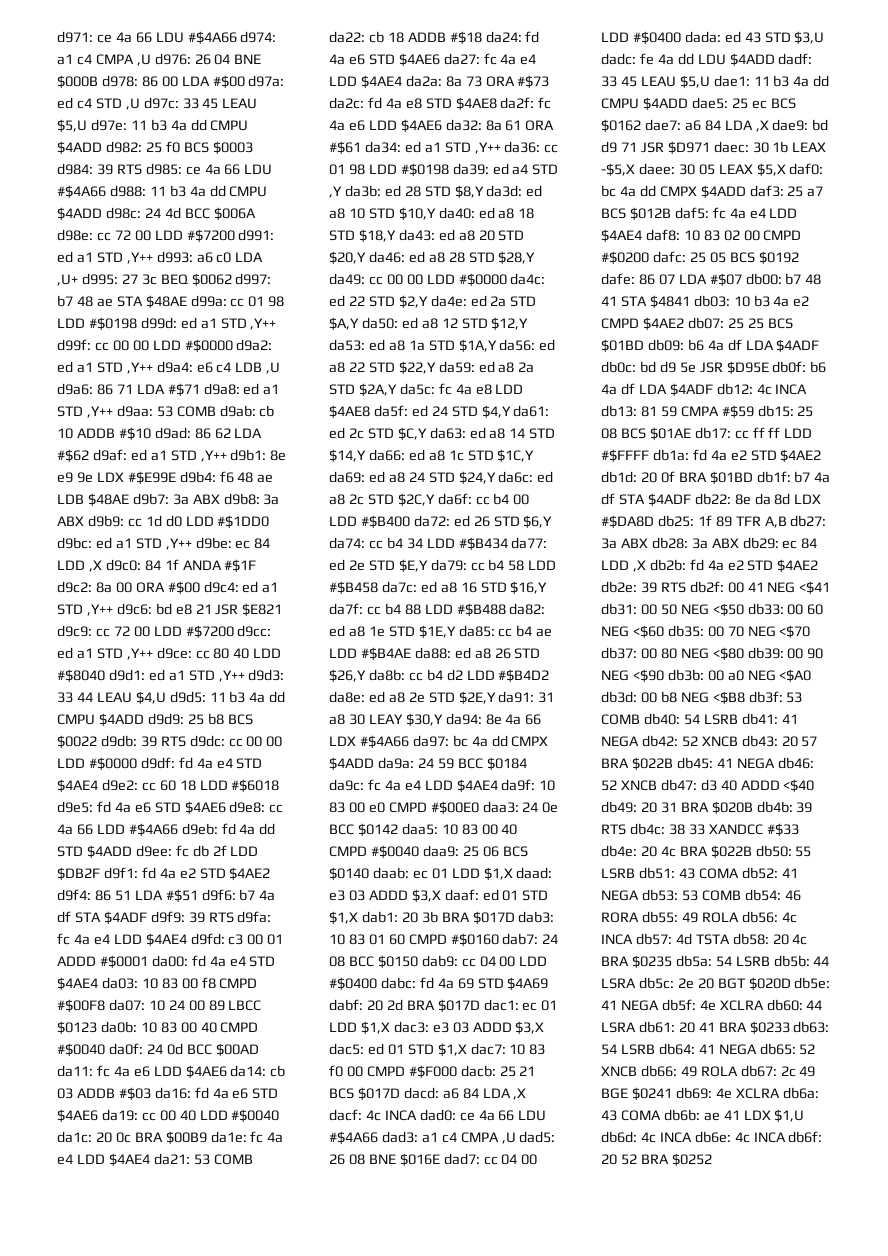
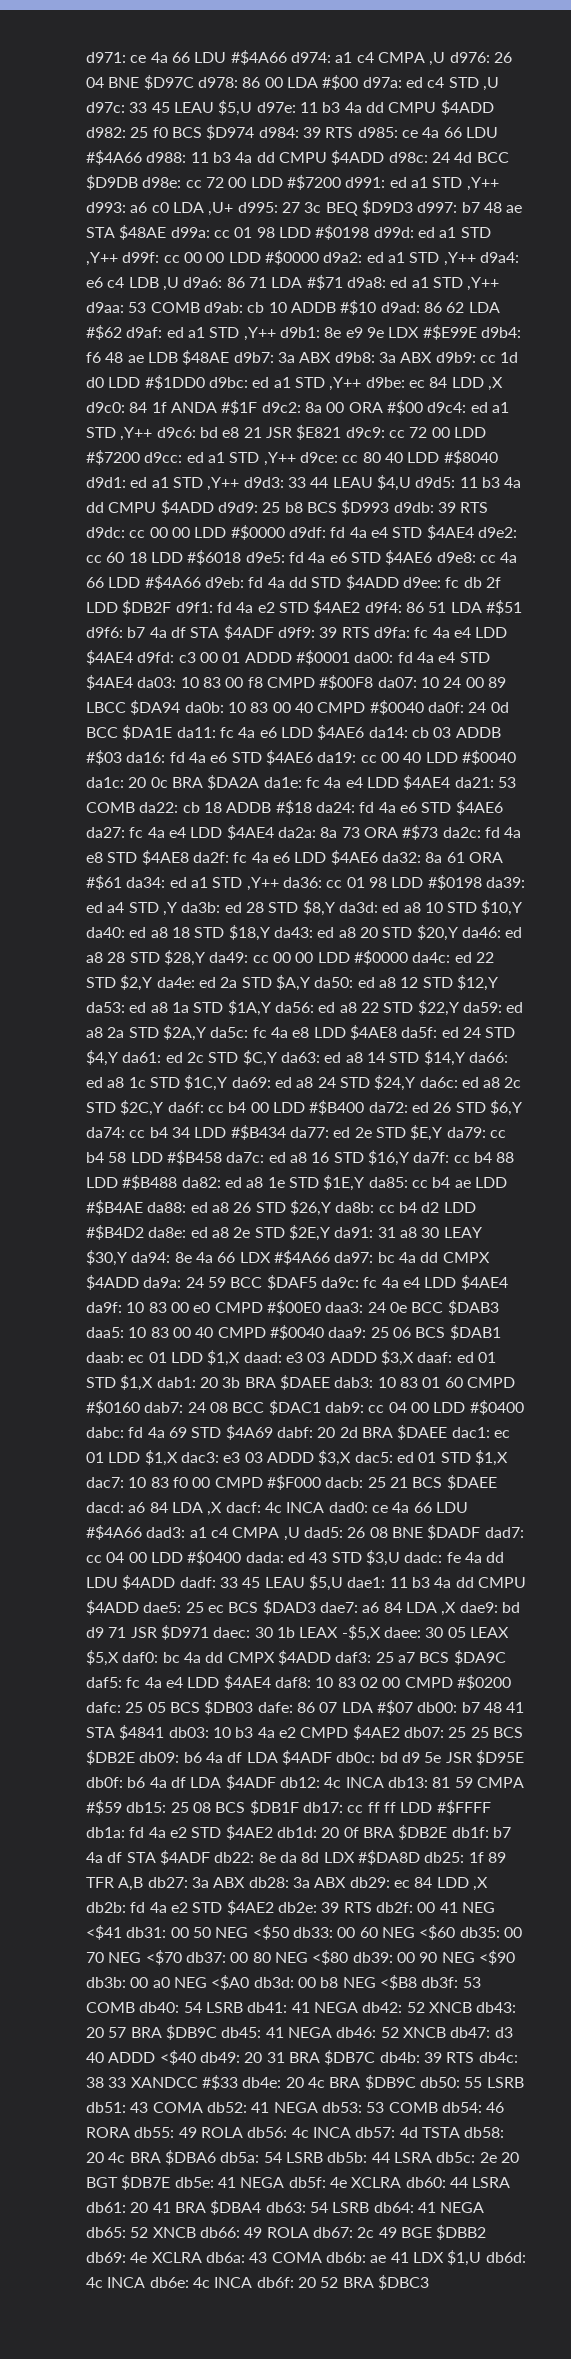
[57,75,98,89] $000B -> [143,75,194,90] $D97C
[212,141,253,155] $0003 -> [206,125,255,140] $D974
[213,207,256,221] $006A -> [86,175,138,190] $D9DB
[191,273,232,287] $0062 -> [361,200,413,215] $D9D3
[57,735,97,749] $0022 -> [341,500,390,515] $D993
[57,1021,97,1035] $0123 -> [130,700,181,715] $DA94
[215,1043,259,1057] $00AD -> [122,725,173,740] $DA1E
[165,1131,207,1145] $00B9 -> [207,775,260,790] $DA2A
[486,757,527,771] $0184 -> [266,1275,317,1290] $DAF5
[357,823,398,837] $0142 -> [447,1300,499,1315] $DAB3
[329,867,369,881] $0140 -> [449,1325,501,1340] $DAB1
[472,911,515,925] $017D -> [279,1375,330,1390] $DAEE
[377,955,418,969] $0150 -> [268,1400,321,1415] $DAC1
[437,999,480,1013] $017D -> [397,1425,448,1440] $DAEE
[357,1087,400,1101] $017D -> [446,1475,497,1490] $DAEE
[399,1153,440,1167] $016E -> [427,1525,481,1540] $DADF
[601,119,641,133] $0162 -> [262,1600,316,1615] $DAD3
[629,207,671,221] $012B -> [453,1650,506,1665] $DA9C
[758,251,799,265] $0192 -> [204,1700,254,1715] $DB03
[601,339,644,353] $01BD -> [86,1750,135,1765] $DB2E
[649,427,691,441] $01AE -> [249,1800,299,1815] $DB1F
[709,471,753,485] $01BD -> [398,1825,448,1840] $DB2E
[631,757,673,771] $022B -> [165,2025,217,2040] $DB9C
[711,801,753,815] $020B -> [324,2050,376,2065] $DB7C
[710,845,752,859] $022B -> [364,2075,416,2090] $DB9C
[631,955,672,969] $0235 -> [164,2150,216,2165] $DBA6
[748,977,791,991] $020D -> [121,2175,171,2190] $DB7E
[749,1021,790,1035] $0233 -> [210,2200,262,2215] $DBA4
[631,1087,672,1101] $0241 -> [436,2225,487,2240] $DBB2
[671,1153,712,1167] $0252 -> [377,2275,429,2290] $DBC3

